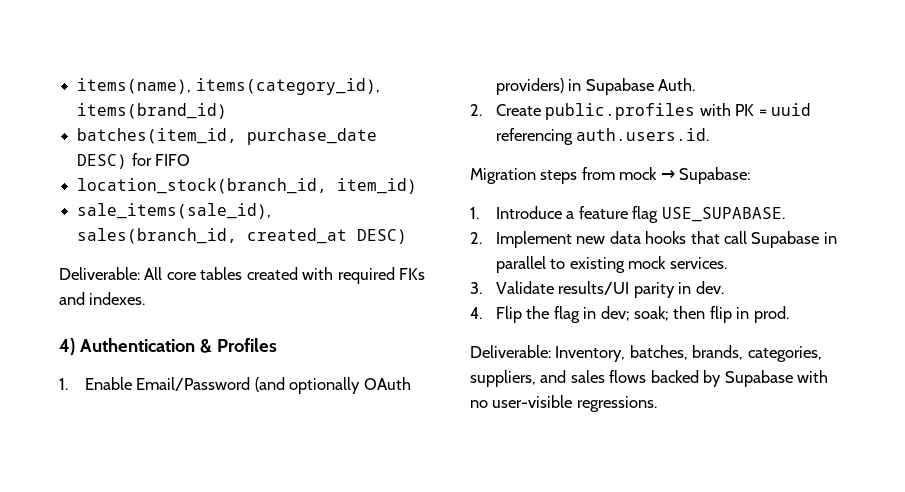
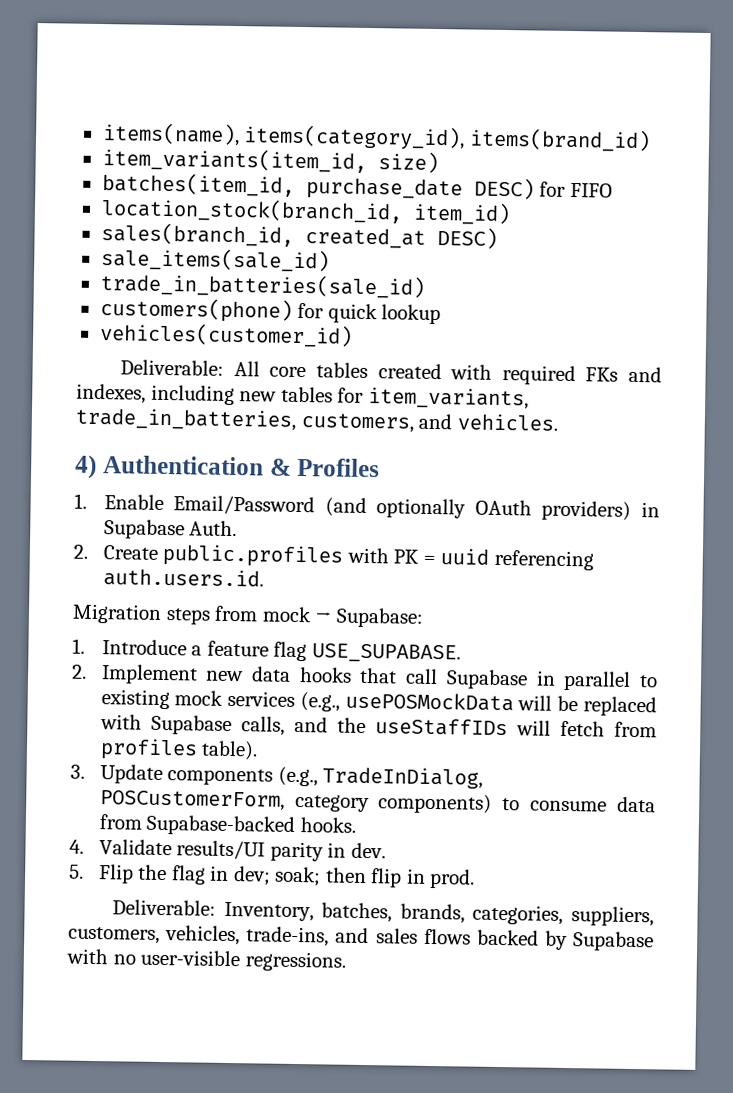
(228, 111) none -> [101,147,439,174] // item_variants(item_id, size)
[77,203,272,219] sale_items(sale_id), -> (511, 213) none
(408, 236) none -> [100,247,330,273] [99,272,426,299] [99,297,442,325] [98,322,353,348] // sale_items(sale_id) // trade_in_batteries(sale_id) // customers(phone) for quick lookup // vehicles(customer_id)
[89,292,146,305] indexes. -> [76,383,529,410] [75,407,558,433] indexes, including new tables for item_variants, trade_in_batteries, customers, and vehicles.
[669,257,727,269] [470,282,482,294] services. // 3. -> [227,690,657,717] [99,714,657,738] [99,738,259,761] [70,764,484,789] [99,790,656,814] [98,814,356,836] [69,839,84,854] services (e.g., usePOSMockData will be replaced with Supabase calls, and the useStaffIDs will fetch from profiles table). // 3. Update components (e.g., TradeInDialog, POSCustomerForm, category components) to consume data from Supabase-backed hooks. // 4.
[470,307,482,319] 4. -> [69,864,84,879] 5.
(536, 378) none -> [68,925,330,947] customers, vehicles, trade-ins,

